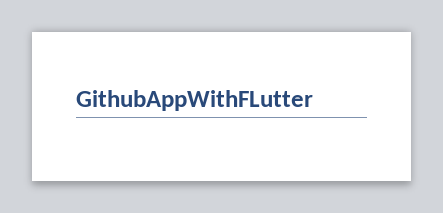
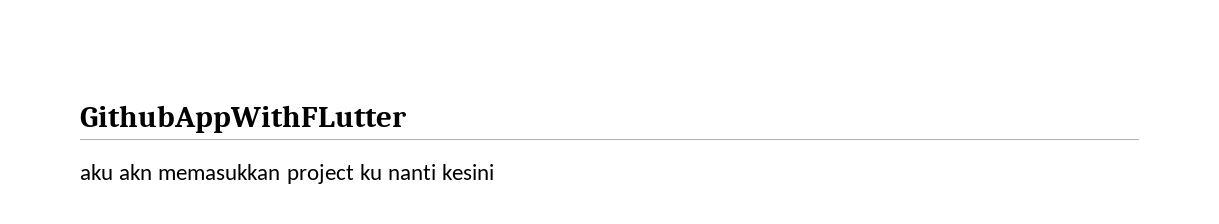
(313, 100) none -> [80,164,495,184] // aku akn memasukkan project ku nanti kesini

